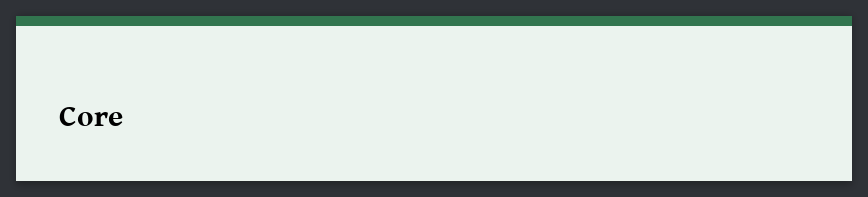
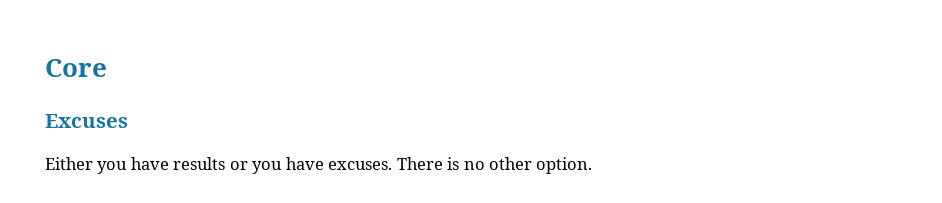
(123, 116) none -> [45,114,128,128] [45,157,593,174] // Excuses // Either you have results or you have excuses. There is no other option.

